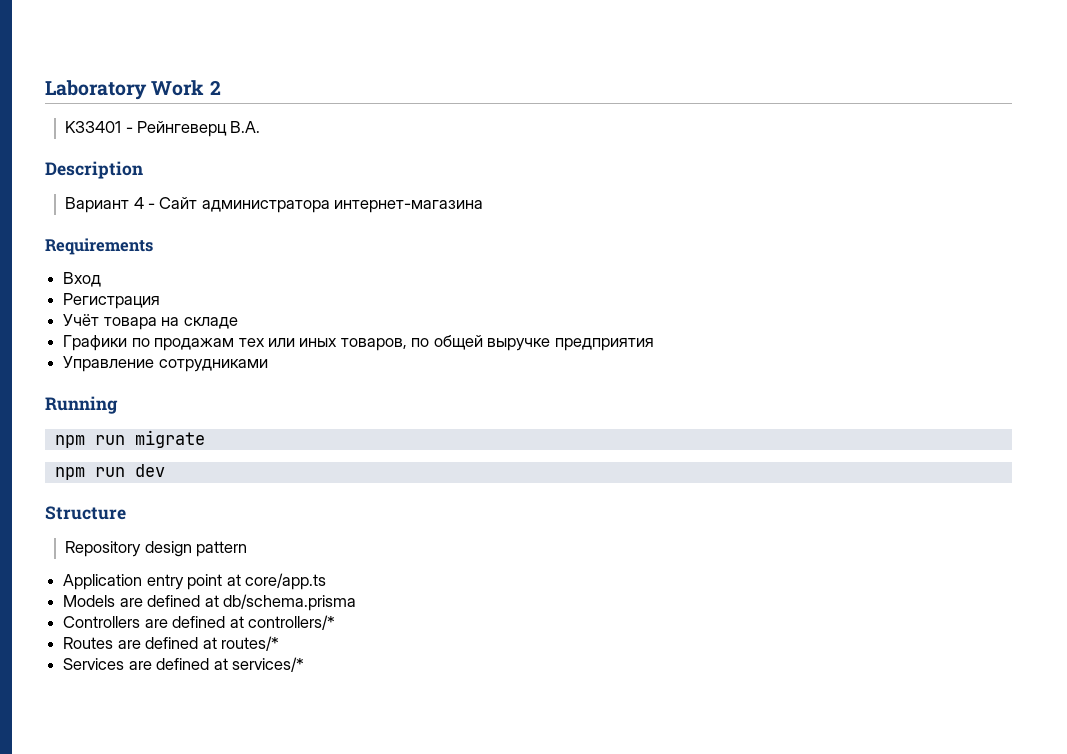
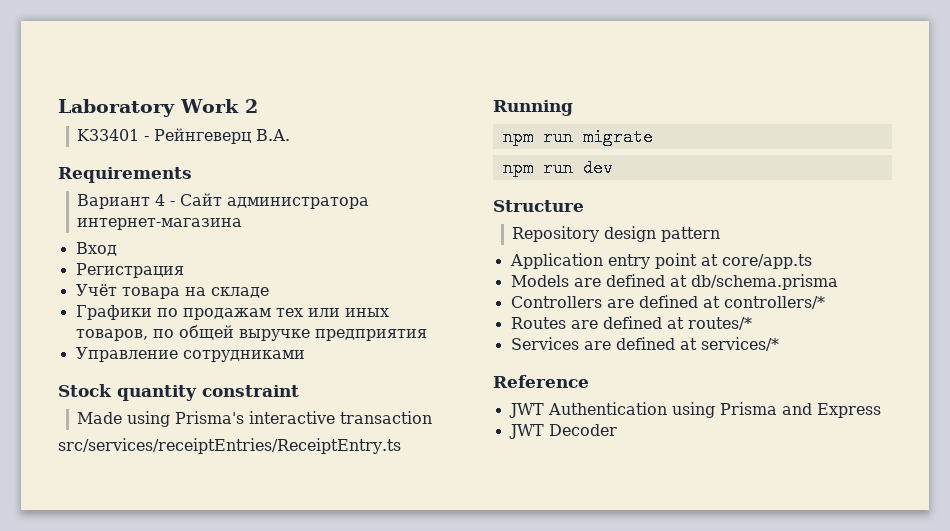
[45,161,143,179] Description -> [58,167,192,183] Requirements
[45,238,153,255] // Requirements -> (243, 224) none
(268, 365) none -> [58,384,299,401] [77,411,433,427] [58,438,401,454] // Stock quantity constraint // Made using Prisma's interactive transaction // src/services/receiptEntries/ReceiptEntry.ts
(304, 664) none -> [493,375,589,388] [508,402,881,418] [508,424,617,439] // Reference // JWT Authentication using Prisma and Express // JWT Decoder

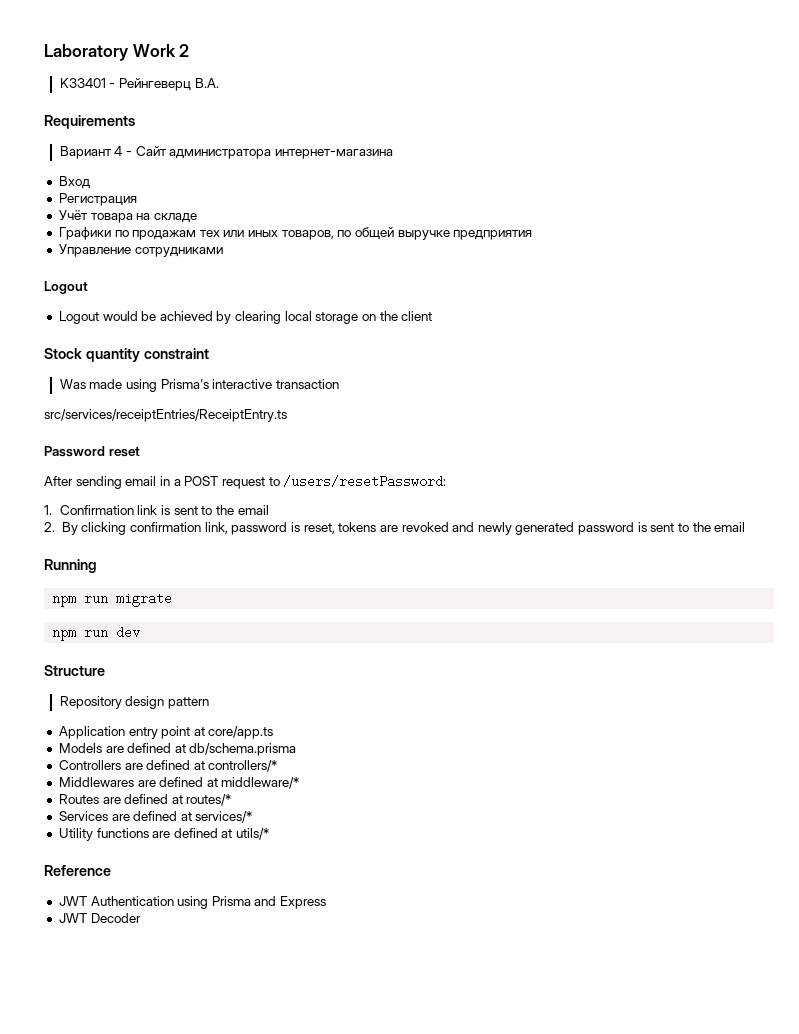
(305, 356) none -> [44,281,88,294] [58,311,433,324] // Logout // Logout would be achieved by clearing local storage on the client
[77,412,123,424] Made -> [59,379,123,389] Was made
(401, 446) none -> [44,446,140,457] [44,475,447,489] [44,505,269,515] [44,522,746,535] // Password reset // After sending email in a POST request to /users/resetPassword: // 1. Confirmation link is sent to the email // 2. By clicking confirmation link, password is reset, tokens are revoked and newly generated password is sent to the email
(825, 302) none -> [58,777,300,789] // Middlewares are defined at middleware/*
(779, 344) none -> [58,828,270,841] // Utility functions are defined at utils/*

